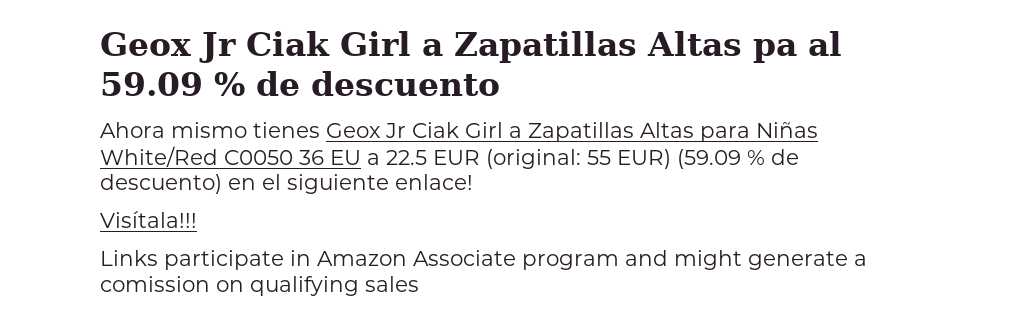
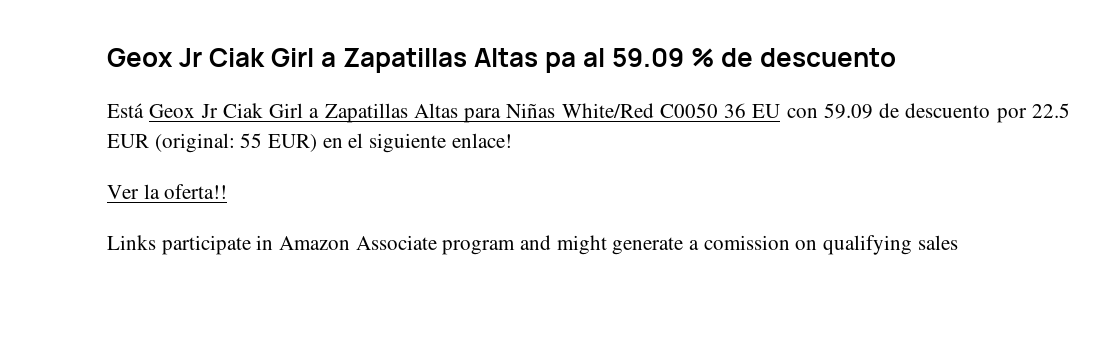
[100,122,320,138] Ahora mismo tienes -> [107,103,144,118] Está
[367,153,380,165] a -> [786,103,1027,123] con 59.09 de descuento por
[677,149,799,169] [100,174,222,194] (59.09 % de descuento) -> (318, 143) none
[100,211,197,228] Visítala!!! -> [107,184,228,199] Ver la oferta!!

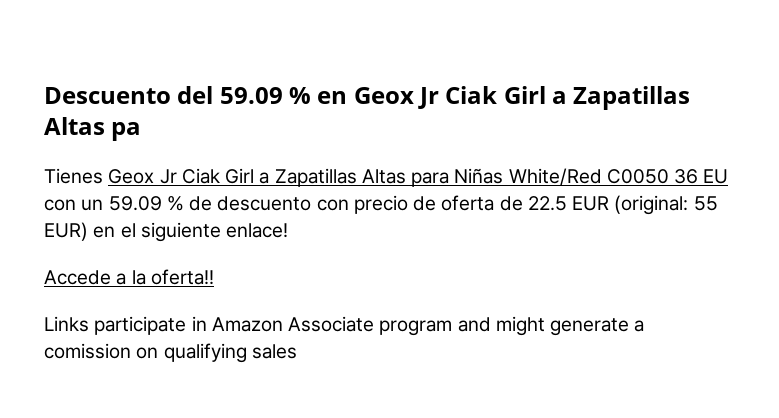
(107, 57) none -> [44,86,348,104] Descuento del 59.09 % en
[583,48,897,67] [107,103,144,118] al 59.09 % de descuento // Está -> [44,168,103,184] // Tienes
[823,103,1027,123] 59.09 de descuento por -> [81,195,523,214] un 59.09 % de descuento con precio de oferta de
[107,185,139,199] Ver -> [44,270,127,285] Accede a

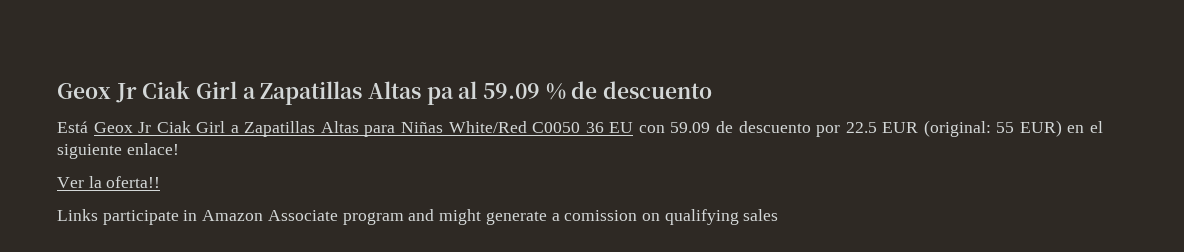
[44,86,348,104] Descuento del 59.09 % en -> (57, 91) none
[44,168,103,184] // Tienes -> [458,81,713,100] [57,121,88,133] al 59.09 % de descuento // Está
[81,195,523,214] un 59.09 % de descuento con precio de oferta de -> [670,121,841,137] 59.09 de descuento por
[44,270,127,285] Accede a -> [57,177,84,188] Ver

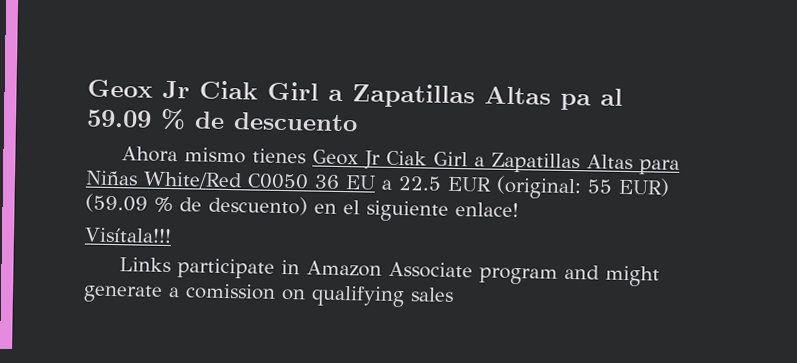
[57,121,88,133] Está -> [121,146,307,164] Ahora mismo tienes
[638,121,841,137] con 59.09 de descuento por -> [381,179,393,190] a
(1062, 128) none -> [85,193,308,216] (59.09 % de descuento)
[57,176,161,188] Ver la oferta!! -> [84,227,172,244] Visítala!!!

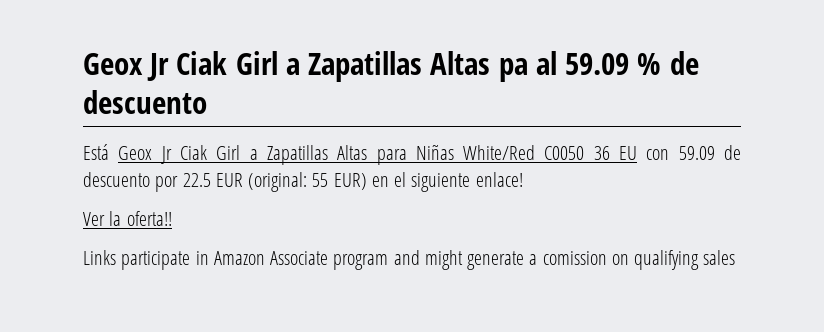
[121,146,307,164] Ahora mismo tienes -> [83,144,109,160] Está
[381,179,393,190] a -> [646,145,741,160] [83,172,179,192] con 59.09 de descuento por
[85,193,308,216] (59.09 % de descuento) -> (367, 181) none
[84,227,172,244] Visítala!!! -> [83,211,172,226] Ver la oferta!!

